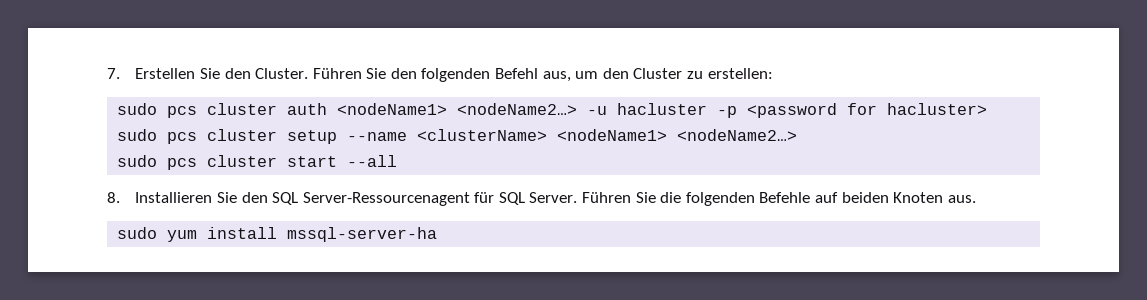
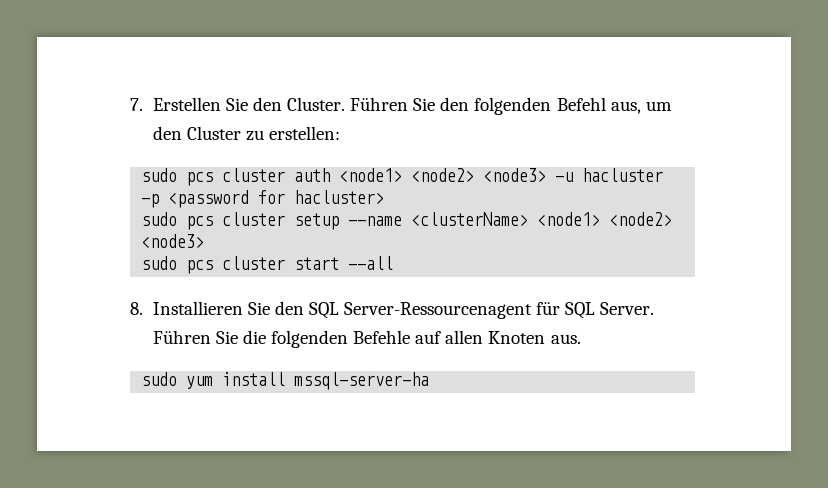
[337,103,578,115] <nodeName1> <nodeName2…> -> [339,168,547,182] <node1> <node2> <node3>
[557,129,798,141] <nodeName1> <nodeName2…> -> [537,212,673,226] [141,234,205,248] <node1> <node2> <node3>
[841,192,889,203] beiden -> [445,330,484,344] allen

